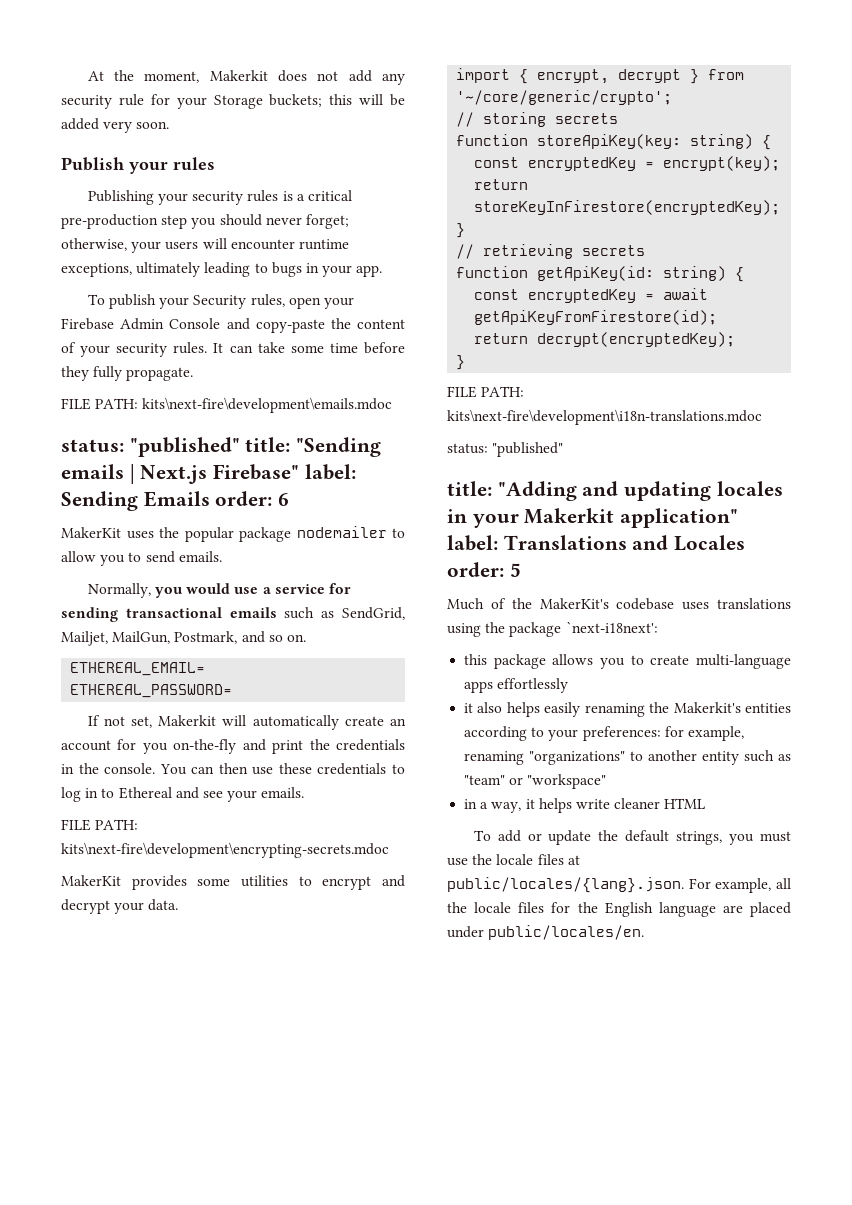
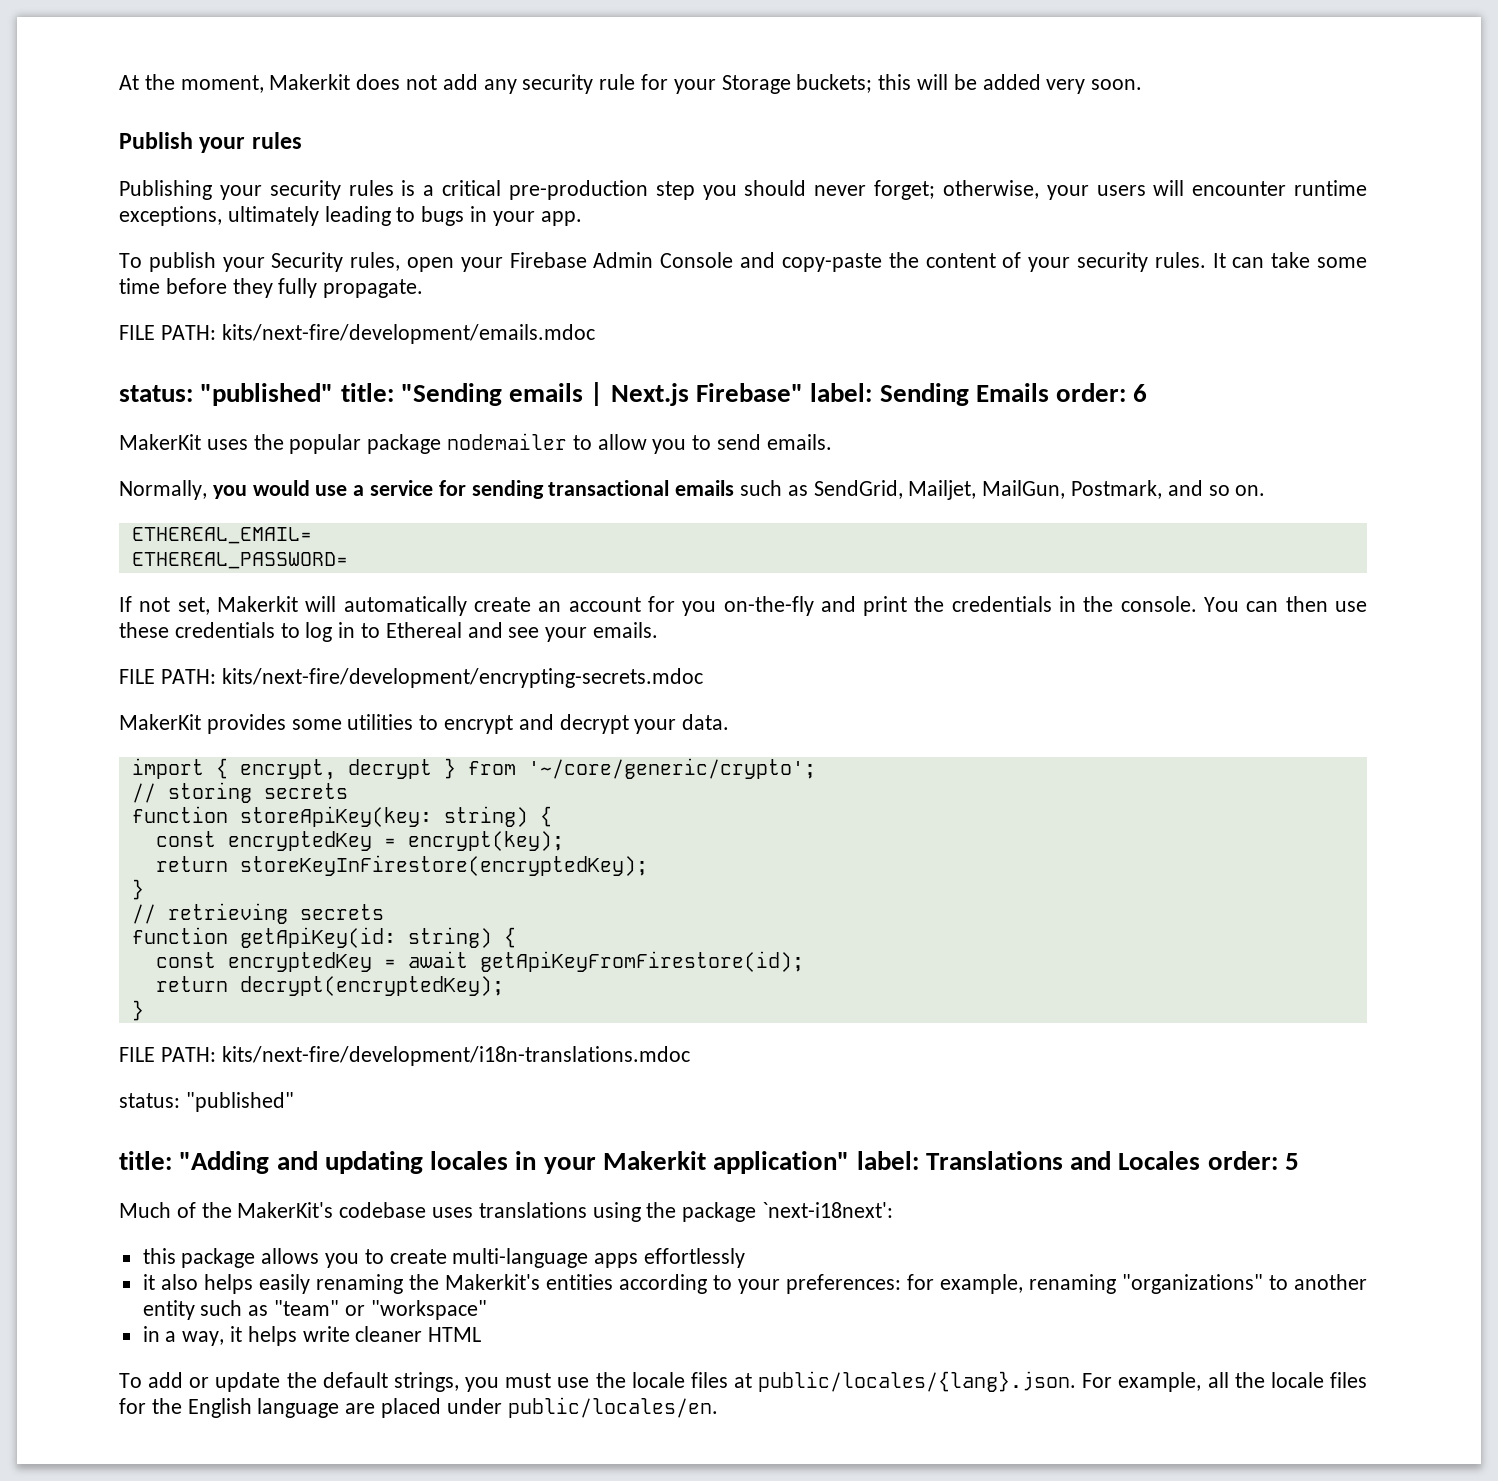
[142,397,393,413] kits\next-fire\development\emails.mdoc -> [221,324,595,344] kits/next-fire/development/emails.mdoc
[61,842,389,858] kits\next-fire\development\encrypting-secrets.mdoc -> [221,668,703,688] kits/next-fire/development/encrypting-secrets.mdoc
[447,409,762,425] kits\next-fire\development\i18n-translations.mdoc -> [221,1046,690,1066] kits/next-fire/development/i18n-translations.mdoc

